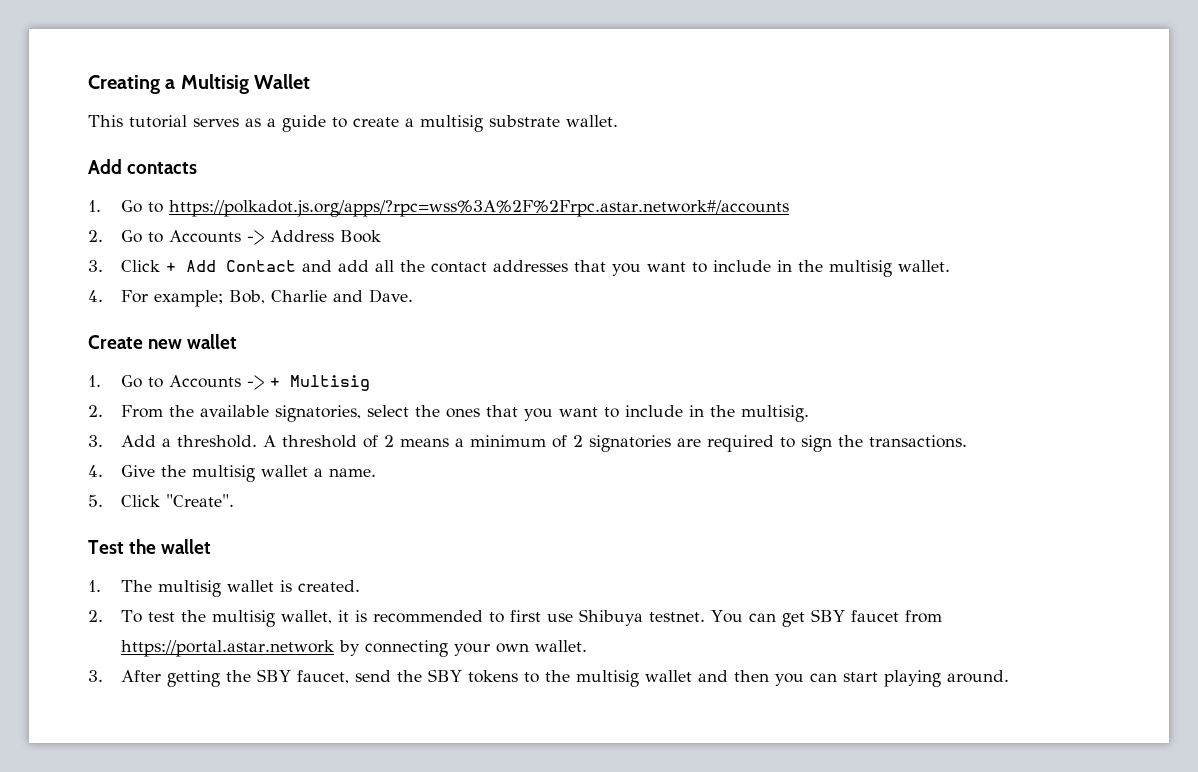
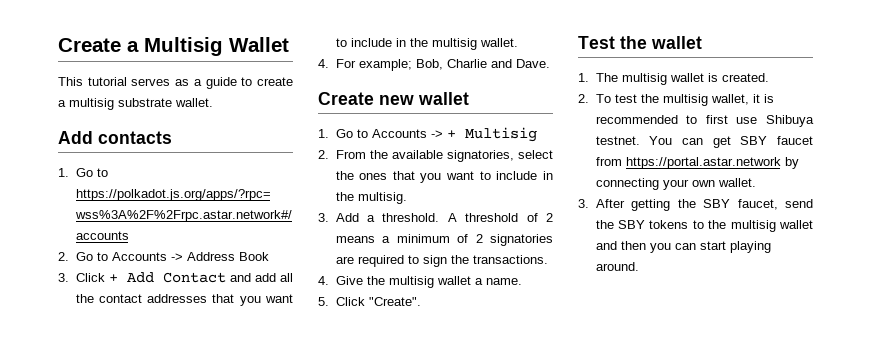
[88,75,160,94] Creating -> [58,38,121,52] Create

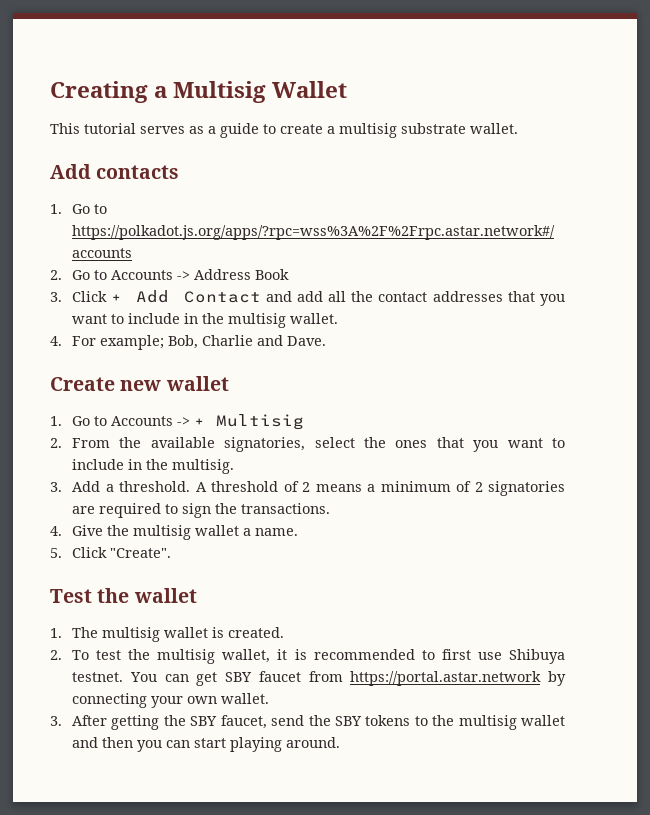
[58,38,121,52] Create -> [50,81,148,103] Creating

